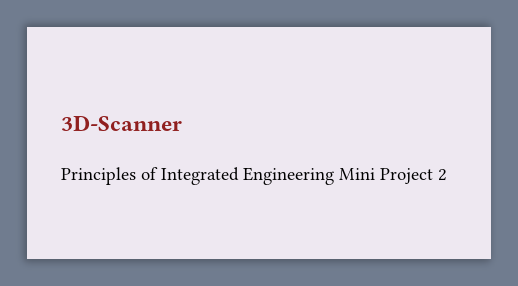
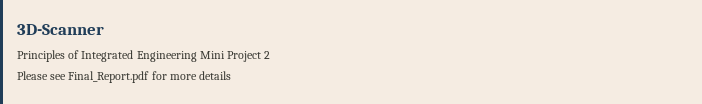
(447, 175) none -> [17,71,232,83] // Please see Final_Report.pdf for more details

